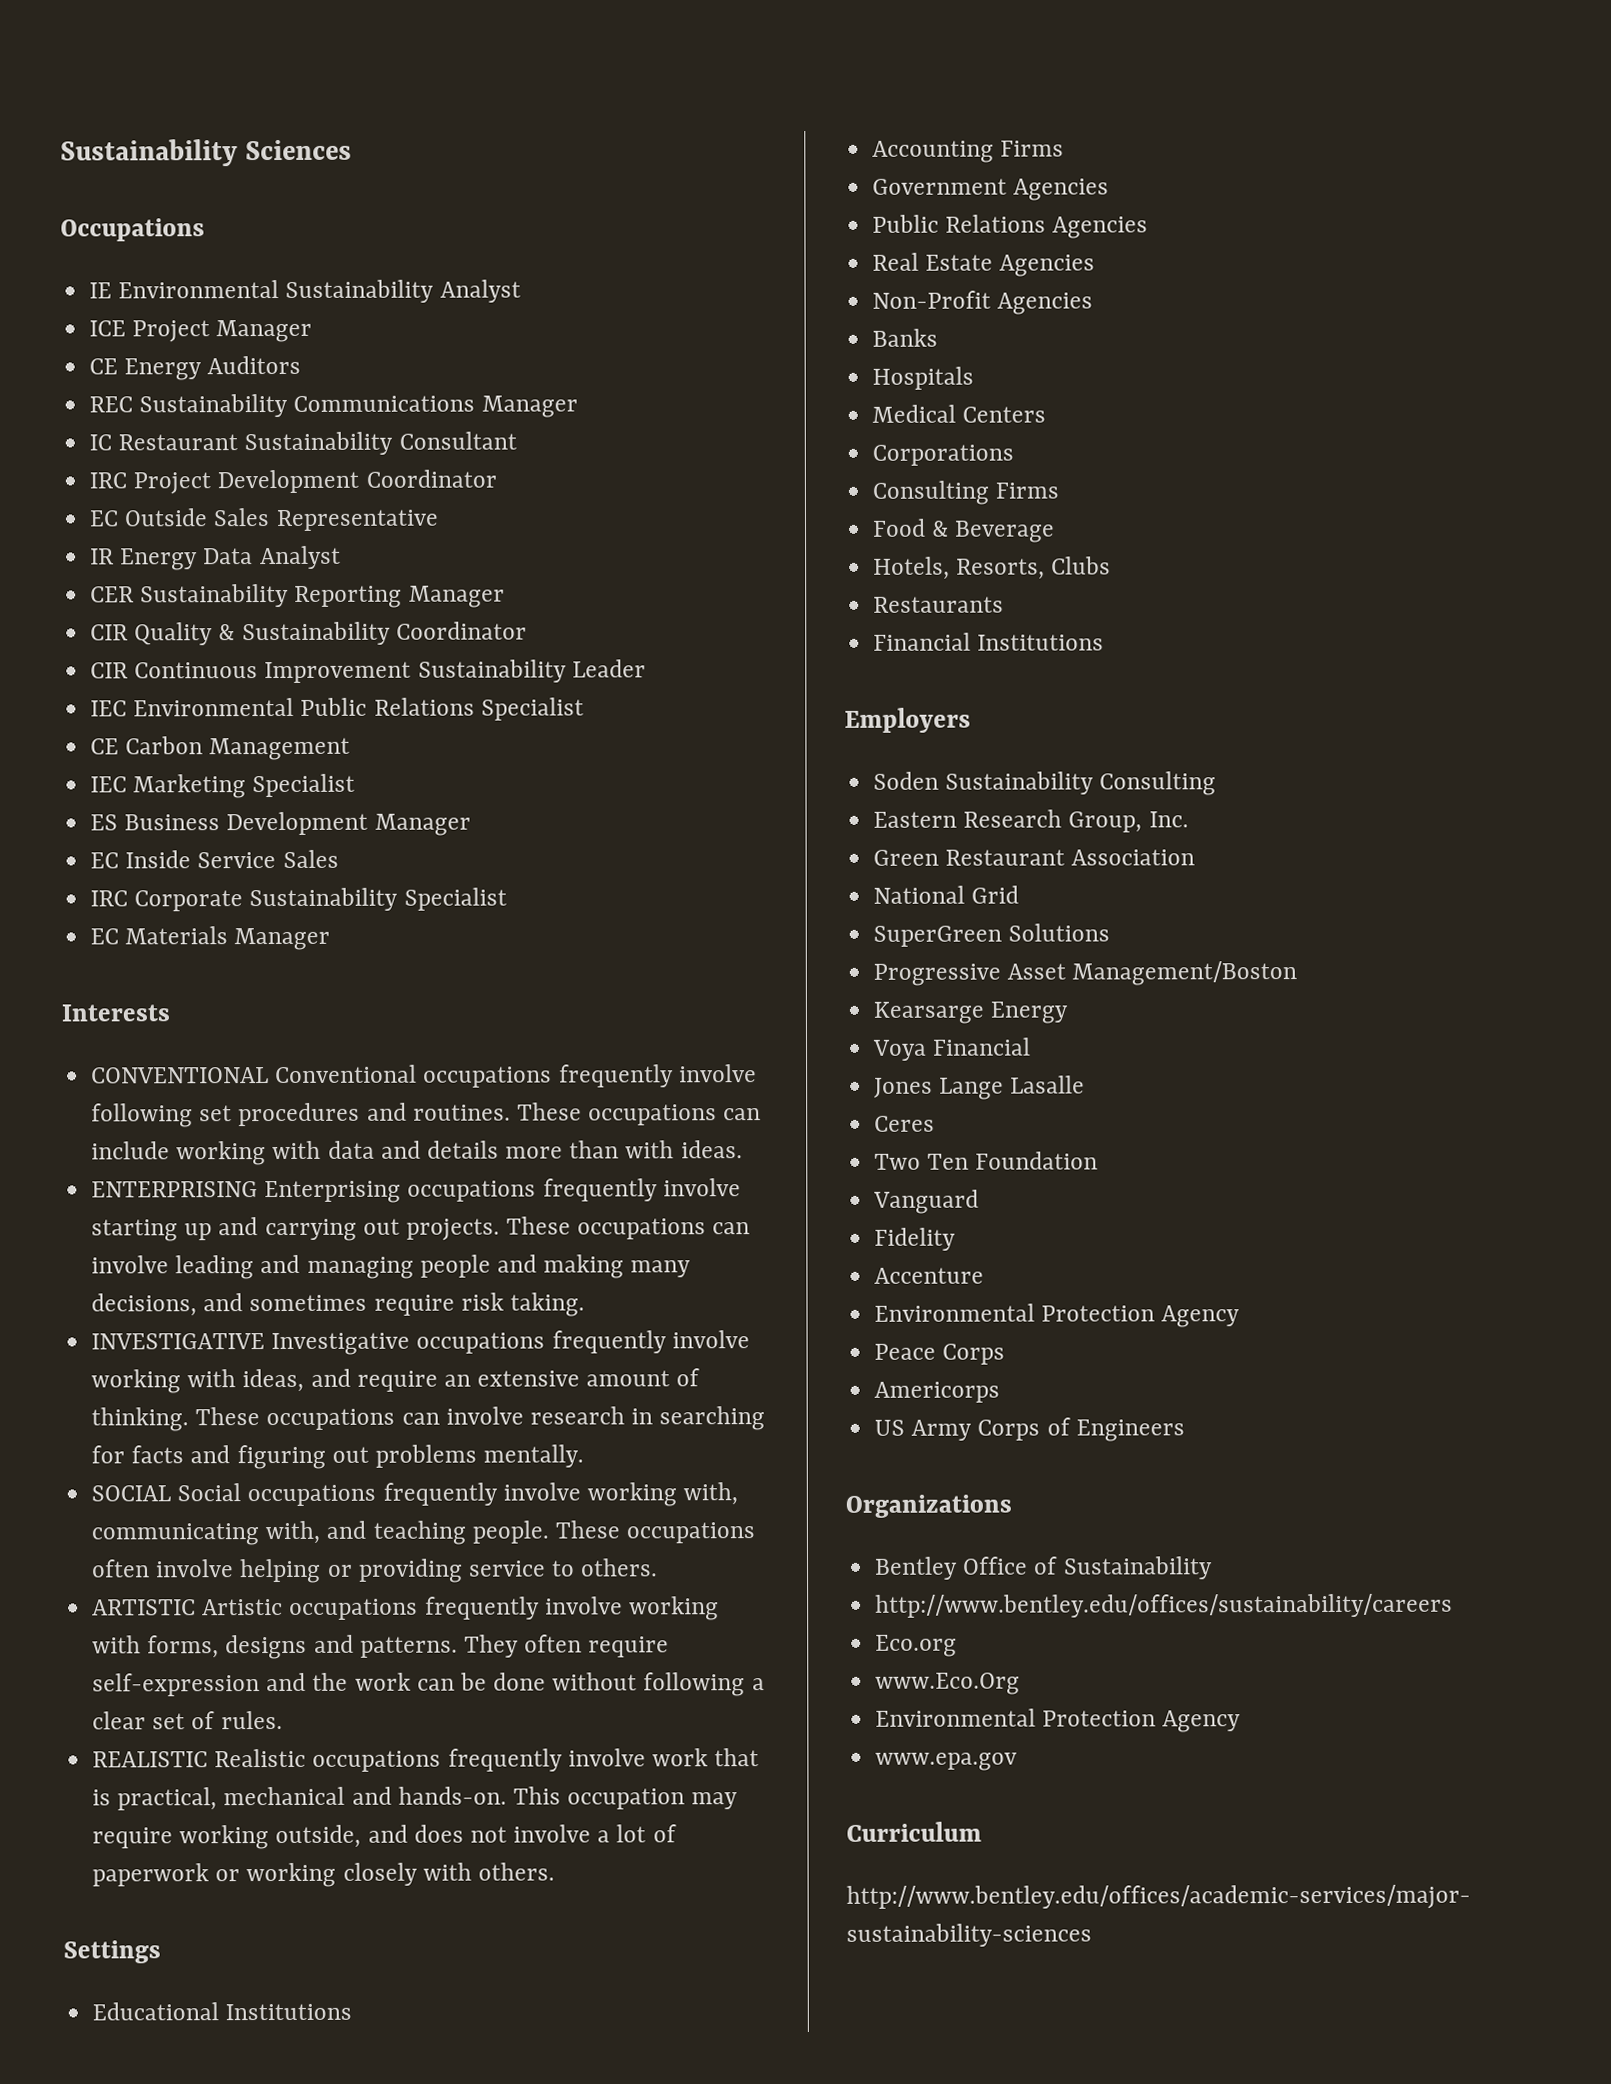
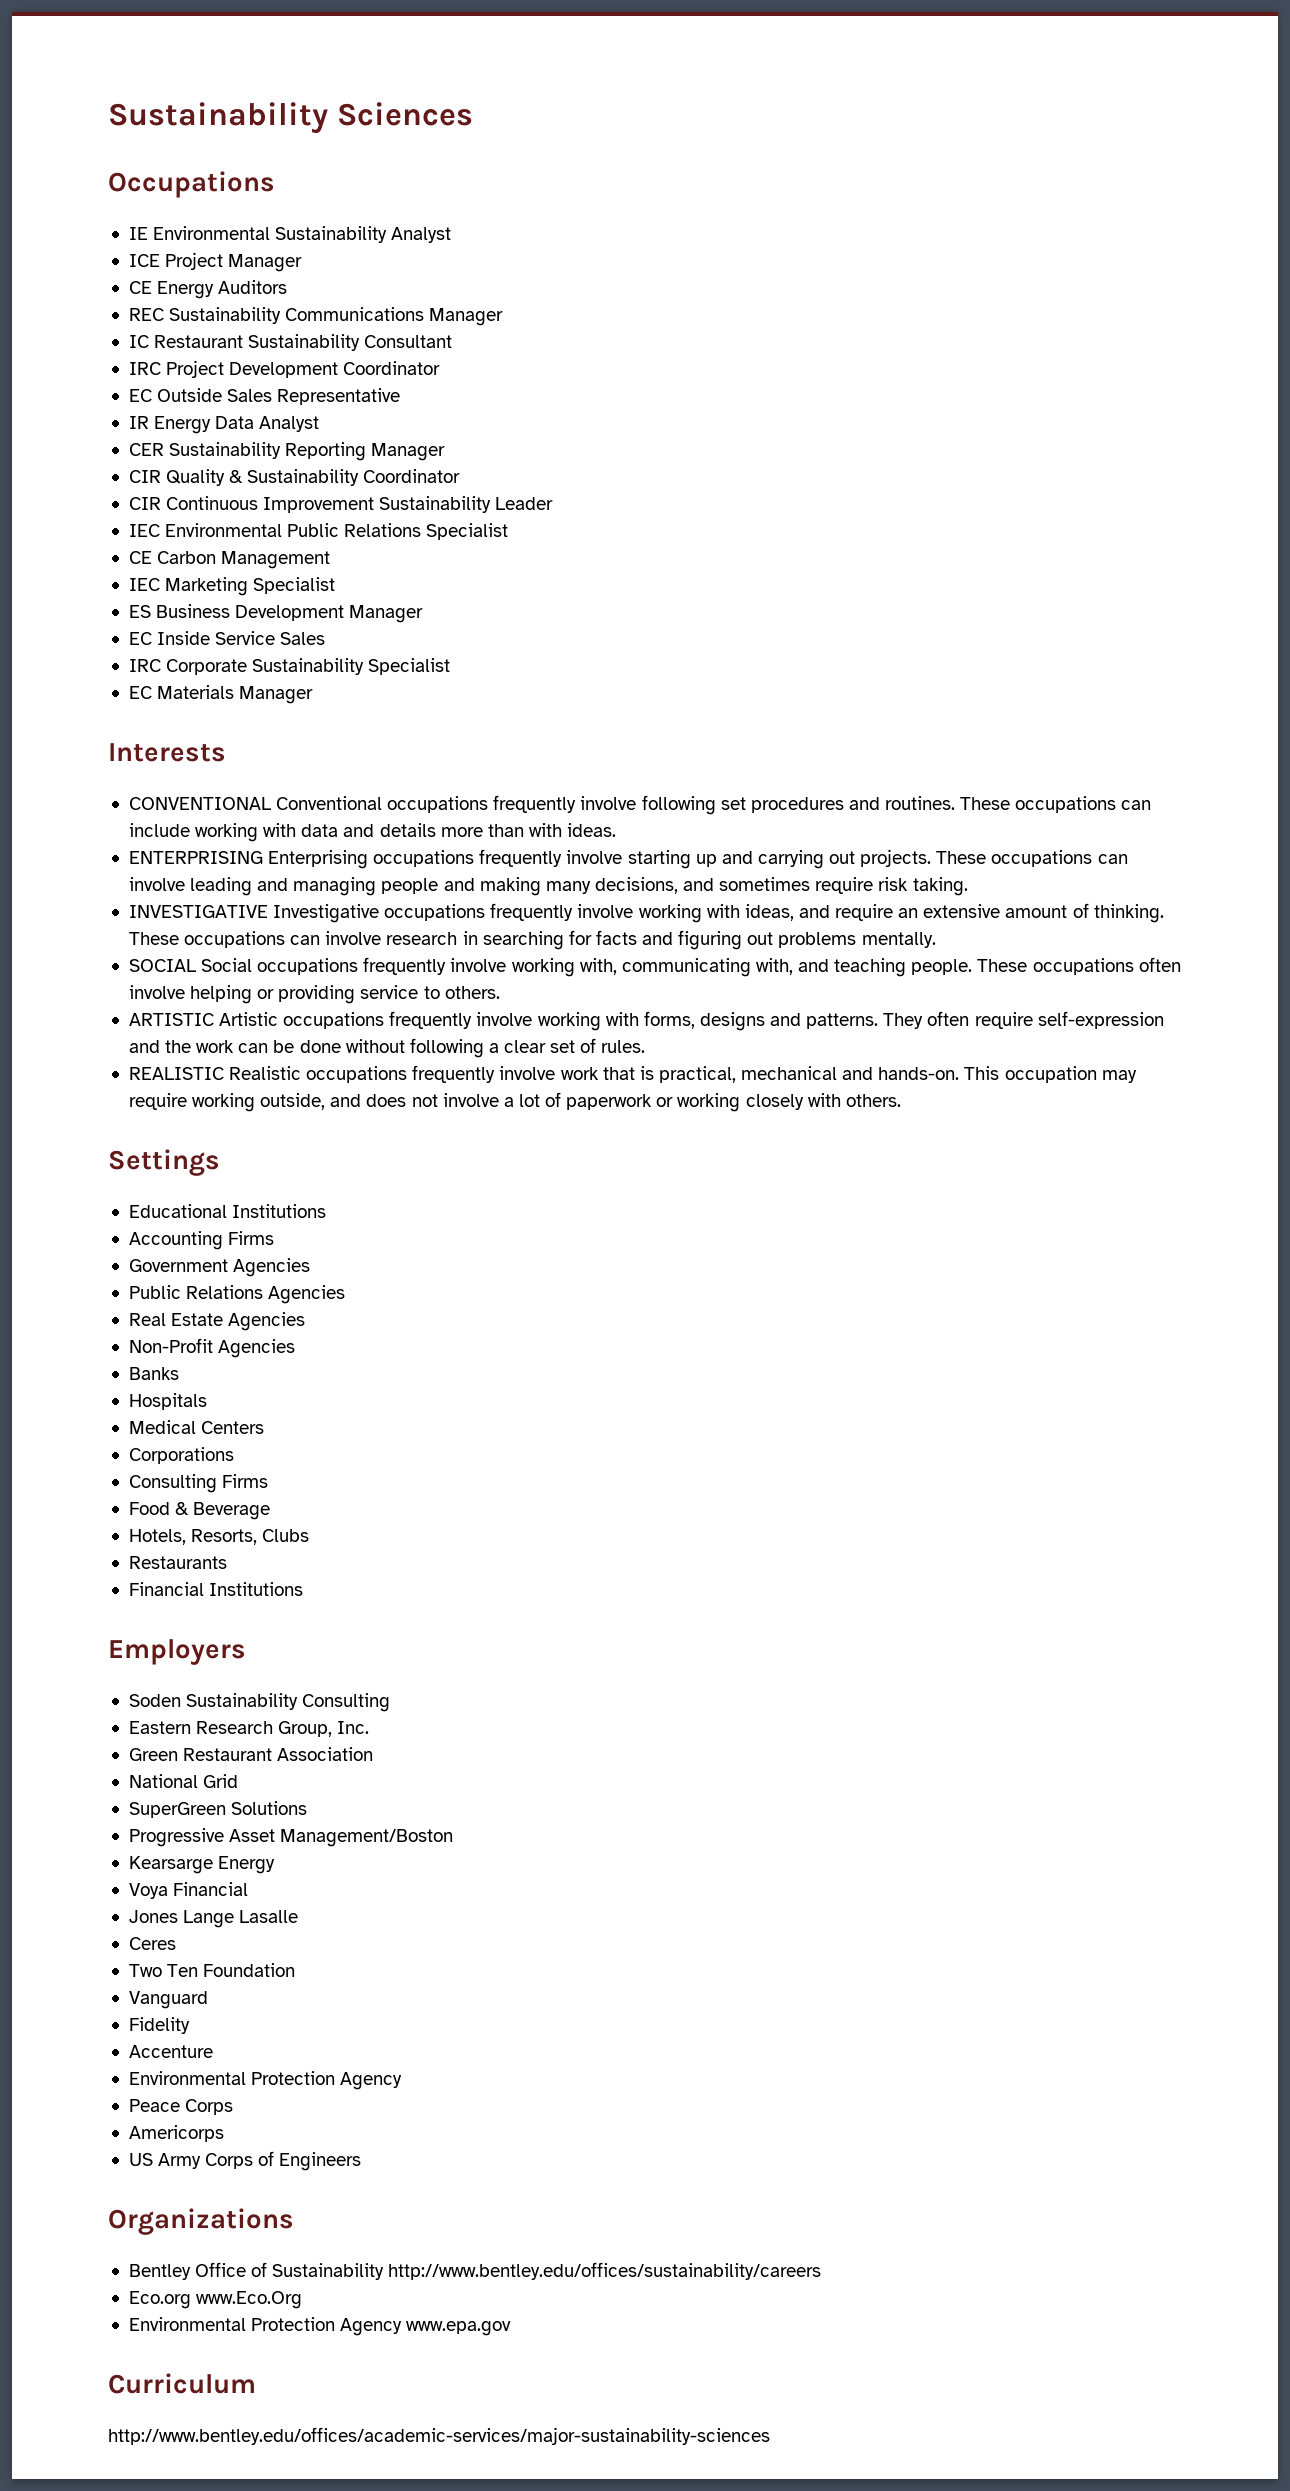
(1213, 1568) // -> (385, 2271) none
(958, 1645) // -> (191, 2300) none
(1242, 1721) // -> (403, 2327) none

